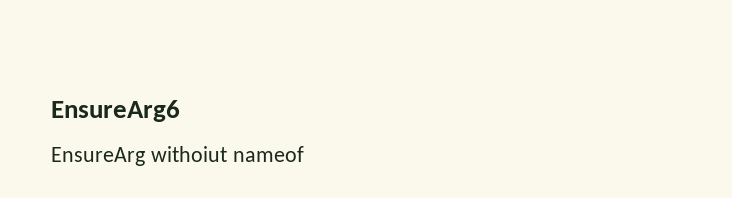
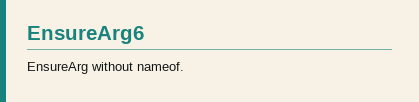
[150,146,304,162] withoiut nameof -> [91,62,184,71] without nameof.

